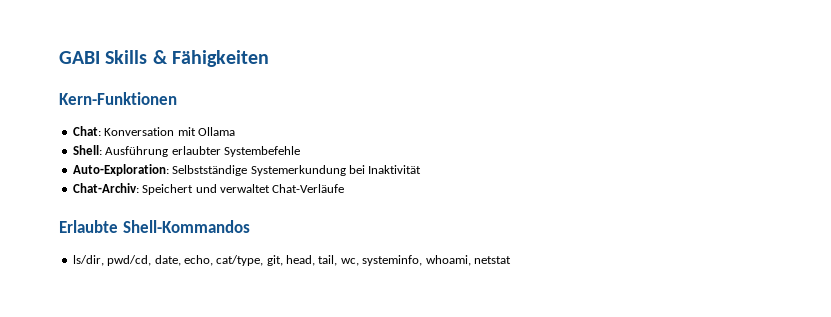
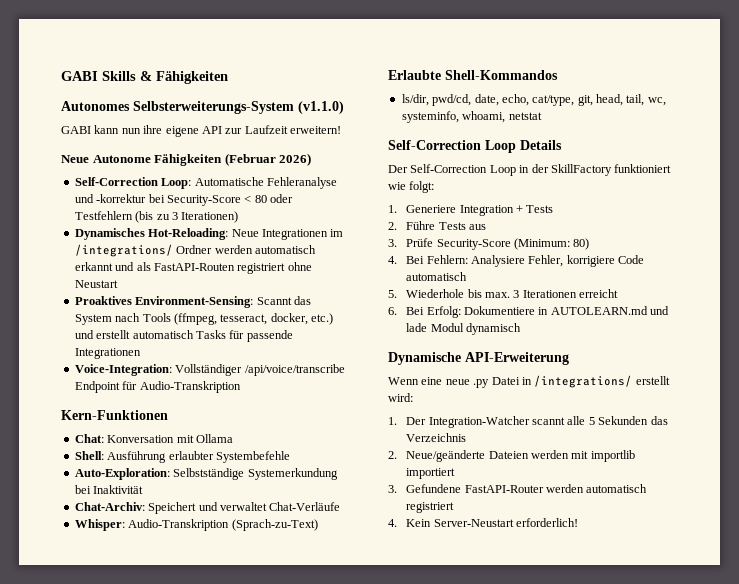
(269, 58) none -> [61,101,344,114] [61,125,341,137] [61,153,312,166] [74,177,337,189] [74,194,293,206] [74,211,239,223] [74,228,344,240] [74,244,316,257] [74,262,312,274] [74,280,118,288] [74,296,311,308] [74,313,333,325] [74,330,293,342] [74,348,141,359] [74,364,345,376] [74,381,241,393] // Autonomes Selbsterweiterungs-System (v1.1.0) // GABI kann nun ihre eigene API zur Laufzeit erweitern! // Neue Autonome Fähigkeiten (Februar 2026) // Self-Correction Loop: Automatische Fehleranalyse und -korrektur bei Security-Score < 80 oder Testfehlern (bis zu 3 Iterationen) // Dynamisches Hot-Reloading: Neue Integrationen im /integrations/ Ordner werden automatisch erkannt und als FastAPI-Routen registriert ohne Neustart // Proaktives Environment-Sensing: Scannt das System nach Tools (ffmpeg, tesseract, docker, etc.) und erstellt automatisch Tasks für passende Integrationen // Voice-Integration: Vollständiger /api/voice/transcribe Endpoint für Audio-Transkription
(345, 188) none -> [74,519,318,531] // Whisper: Audio-Transkription (Sprach-zu-Text)
(511, 260) none -> [388,140,562,153] [388,164,672,176] [388,181,435,193] [388,205,554,216] [388,221,487,230] [388,238,590,250] [388,255,645,267] [406,272,468,281] [388,289,619,298] [388,306,670,318] [406,323,522,335] [388,352,569,365] [388,375,670,388] [388,393,413,402] [388,416,668,428] [406,433,467,442] [388,450,635,462] [406,468,456,479] [388,484,648,493] [406,502,455,513] [388,518,579,527] // Self-Correction Loop Details // Der Self-Correction Loop in der SkillFactory funktioniert wie folgt: // 1. Generiere Integration + Tests // 2. Führe Tests aus // 3. Prüfe Security-Score (Minimum: 80) // 4. Bei Fehlern: Analysiere Fehler, korrigiere Code automatisch // 5. Wiederhole bis max. 3 Iterationen erreicht // 6. Bei Erfolg: Dokumentiere in AUTOLEARN.md und lade Modul dynamisch // Dynamische API-Erweiterung // Wenn eine neue .py Datei in /integrations/ erstellt wird: // 1. Der Integration-Watcher scannt alle 5 Sekunden das Verzeichnis // 2. Neue/geänderte Dateien werden mit importlib importiert // 3. Gefundene FastAPI-Router werden automatisch registriert // 4. Kein Server-Neustart erforderlich!

